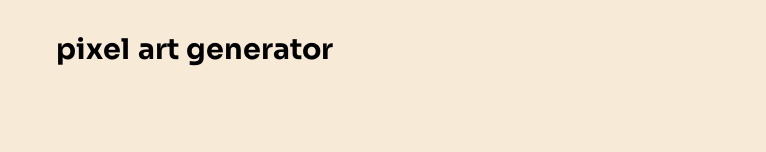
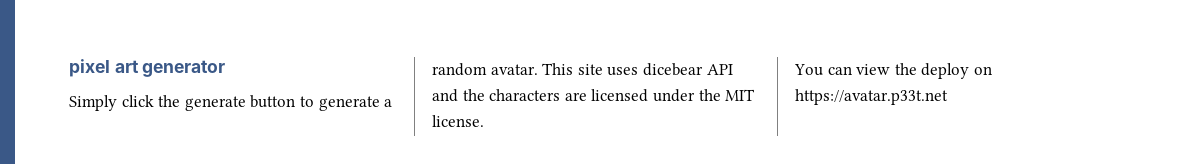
(334, 52) none -> [69,95,393,111] [432,63,733,76] [432,89,756,102] [432,115,484,127] [794,63,992,79] [795,89,948,105] // Simply click the generate button to generate a random avatar. This site uses dicebear API and the characters are licensed under the MIT license. // You can view the deploy on https://avatar.p33t.net

